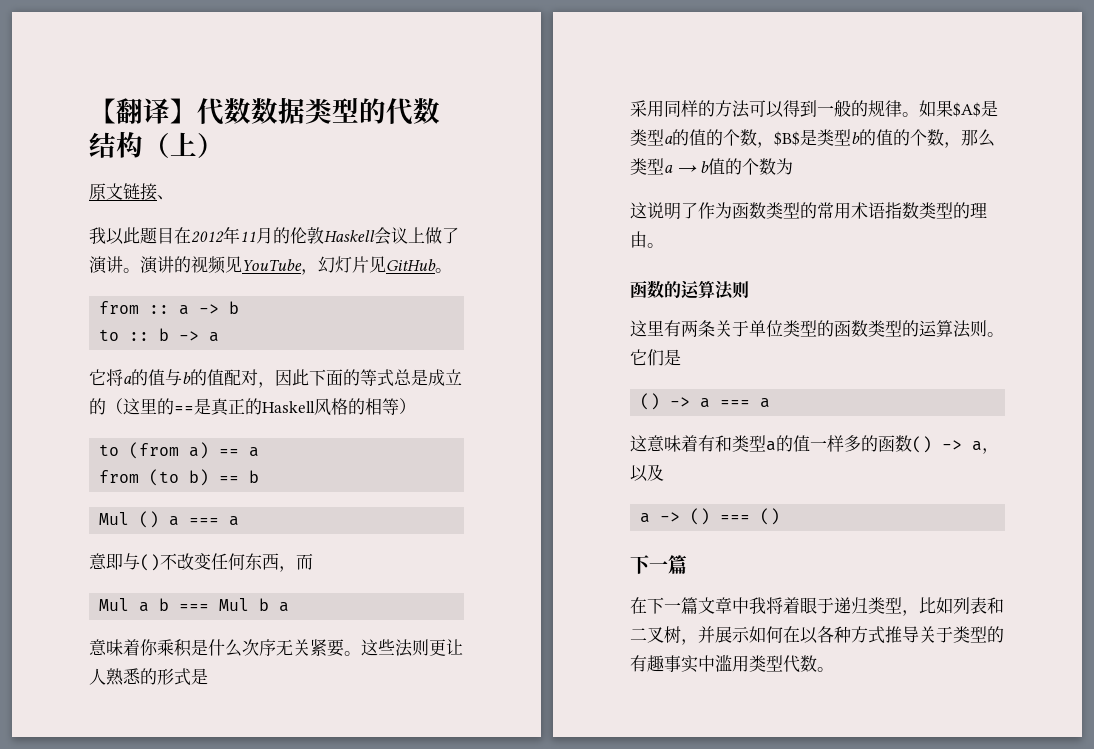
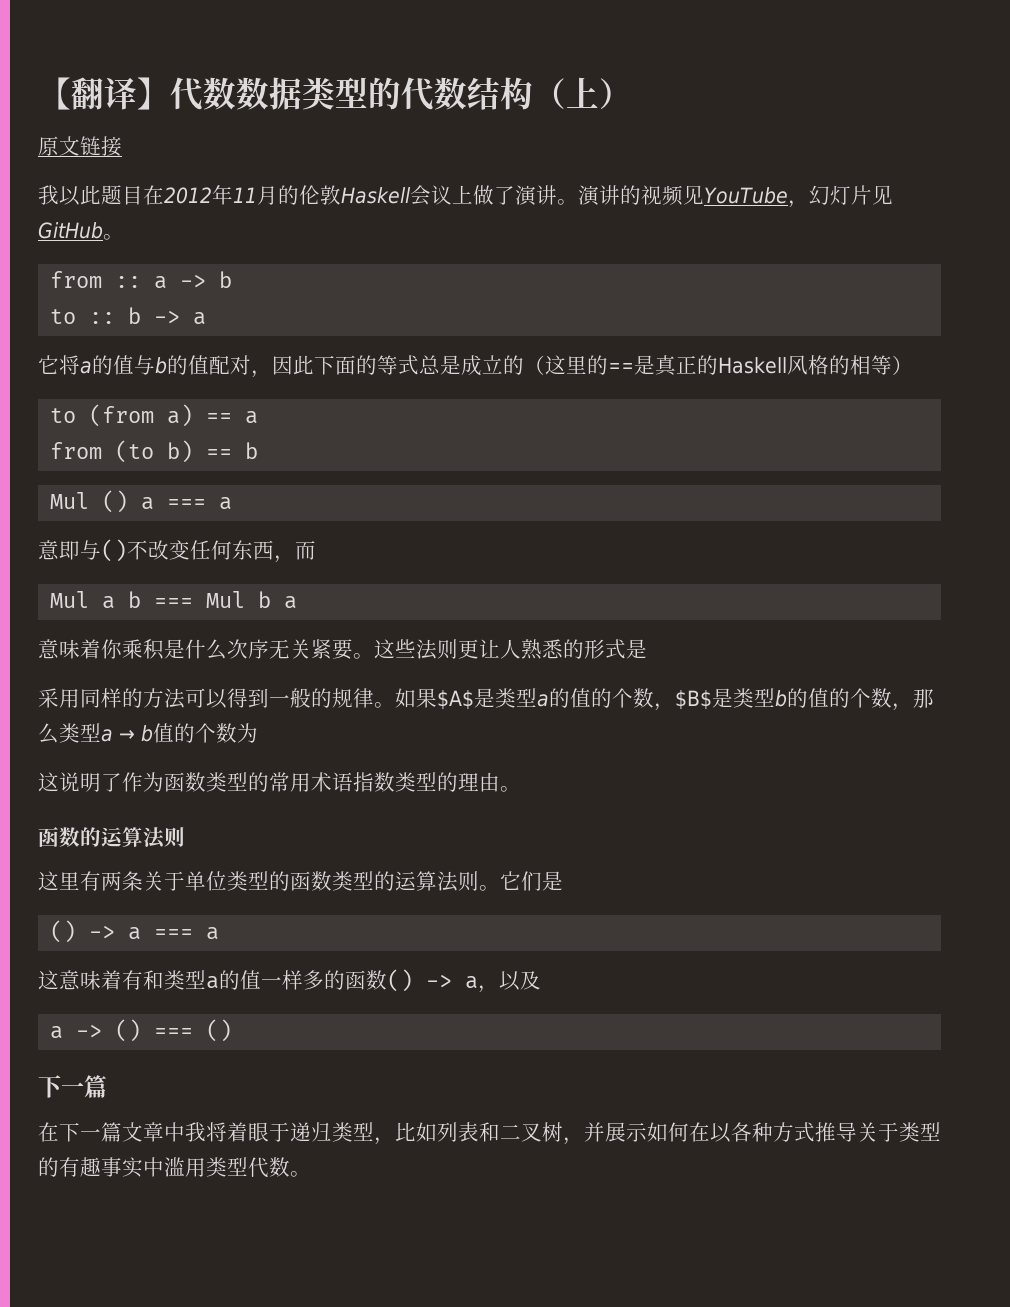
[157,195,174,200] 、 -> (122, 146) none

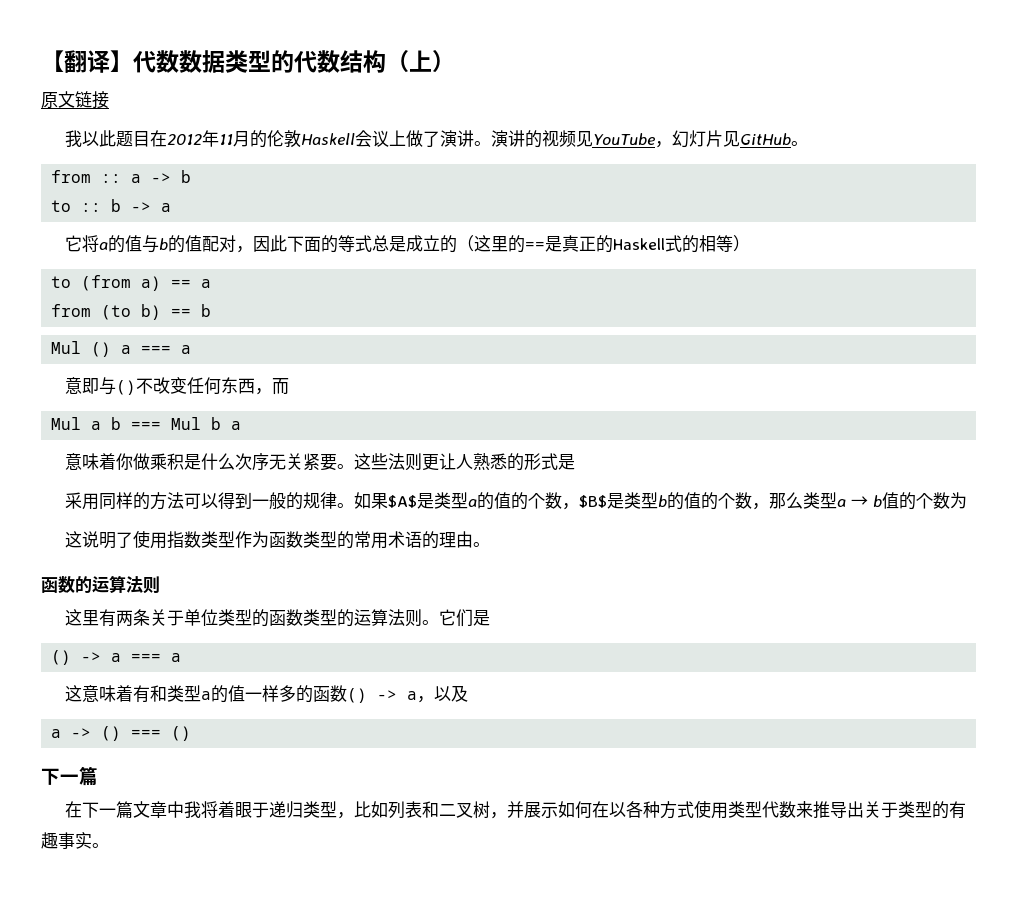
[786,355,829,375] 风格 -> [664,235,682,252] 式
(122, 649) none -> [132,453,150,470] 做
(122, 782) none -> [132,530,235,549] 使用指数类型
[353,772,437,792] 指数类型 -> (422, 539) none
[815,1122,857,1142] 推导 -> [693,800,864,819] 使用类型代数来推导出
[143,1157,290,1178] 中滥用类型代数 -> (92, 840) none

